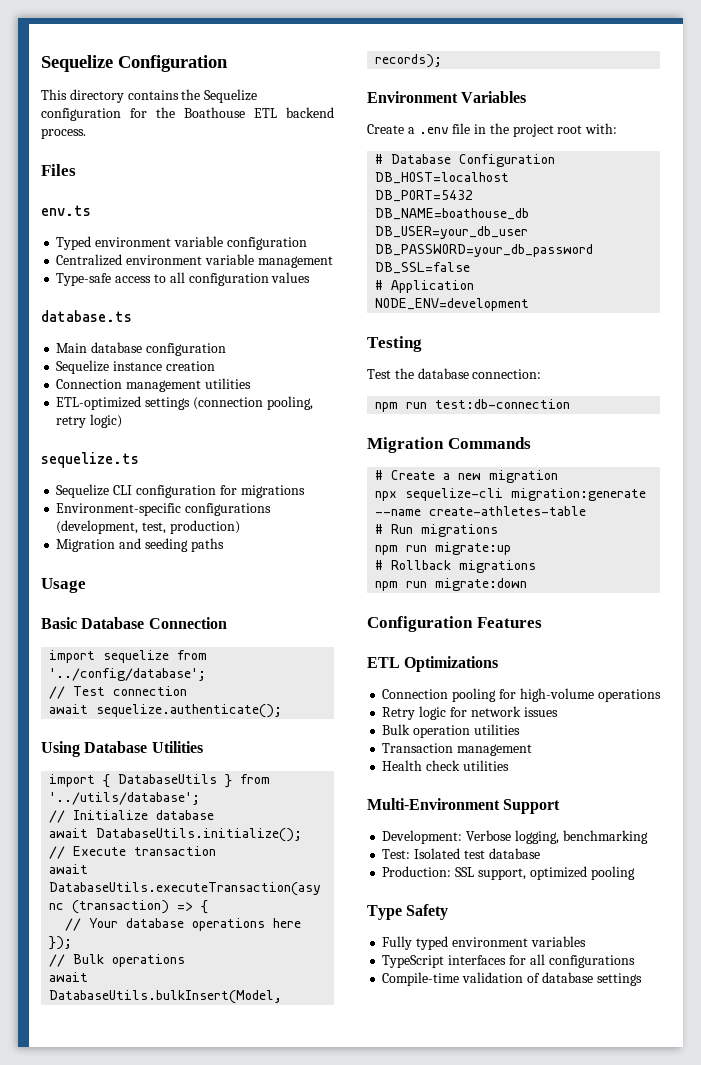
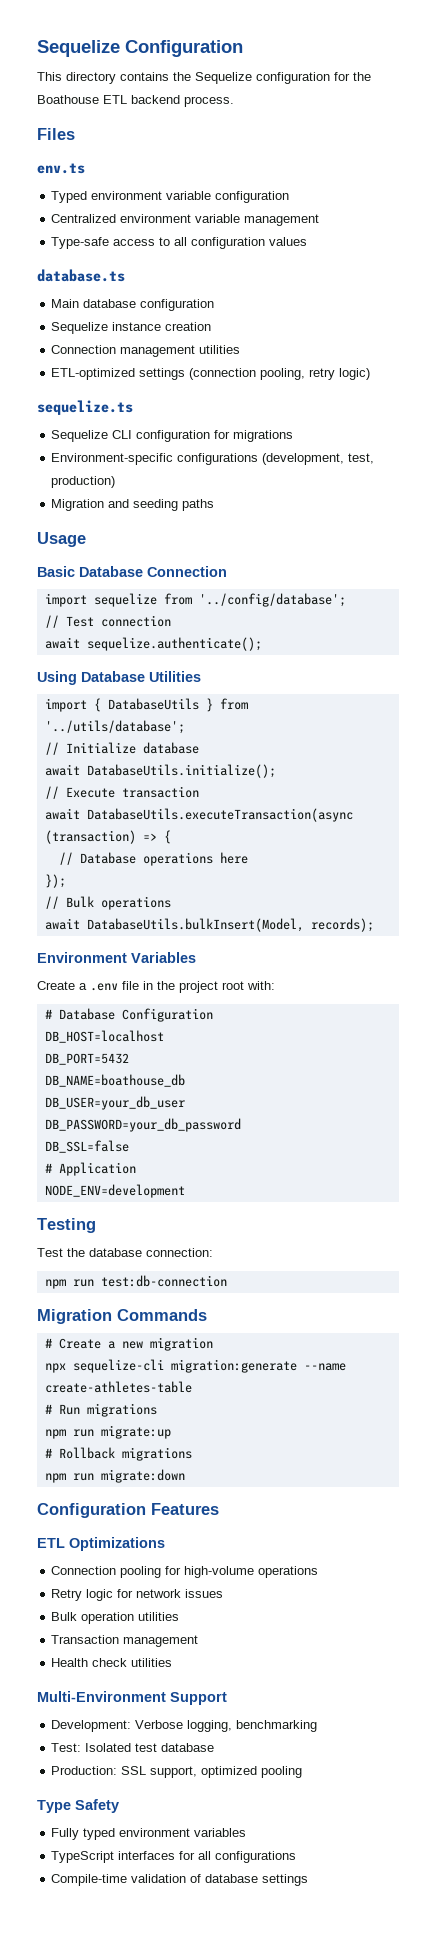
[89,918,185,928] Your database -> [79,852,136,864] Database

